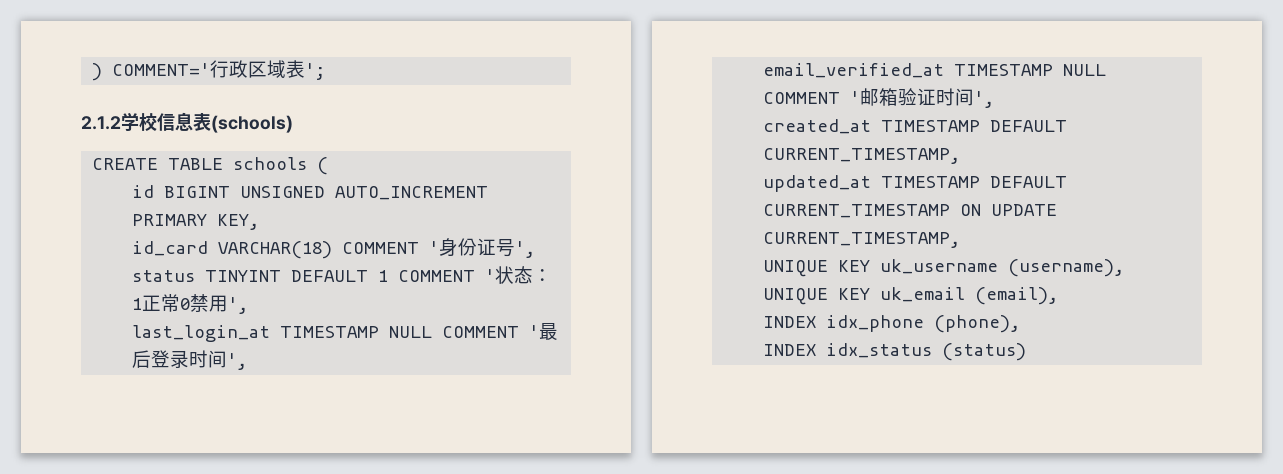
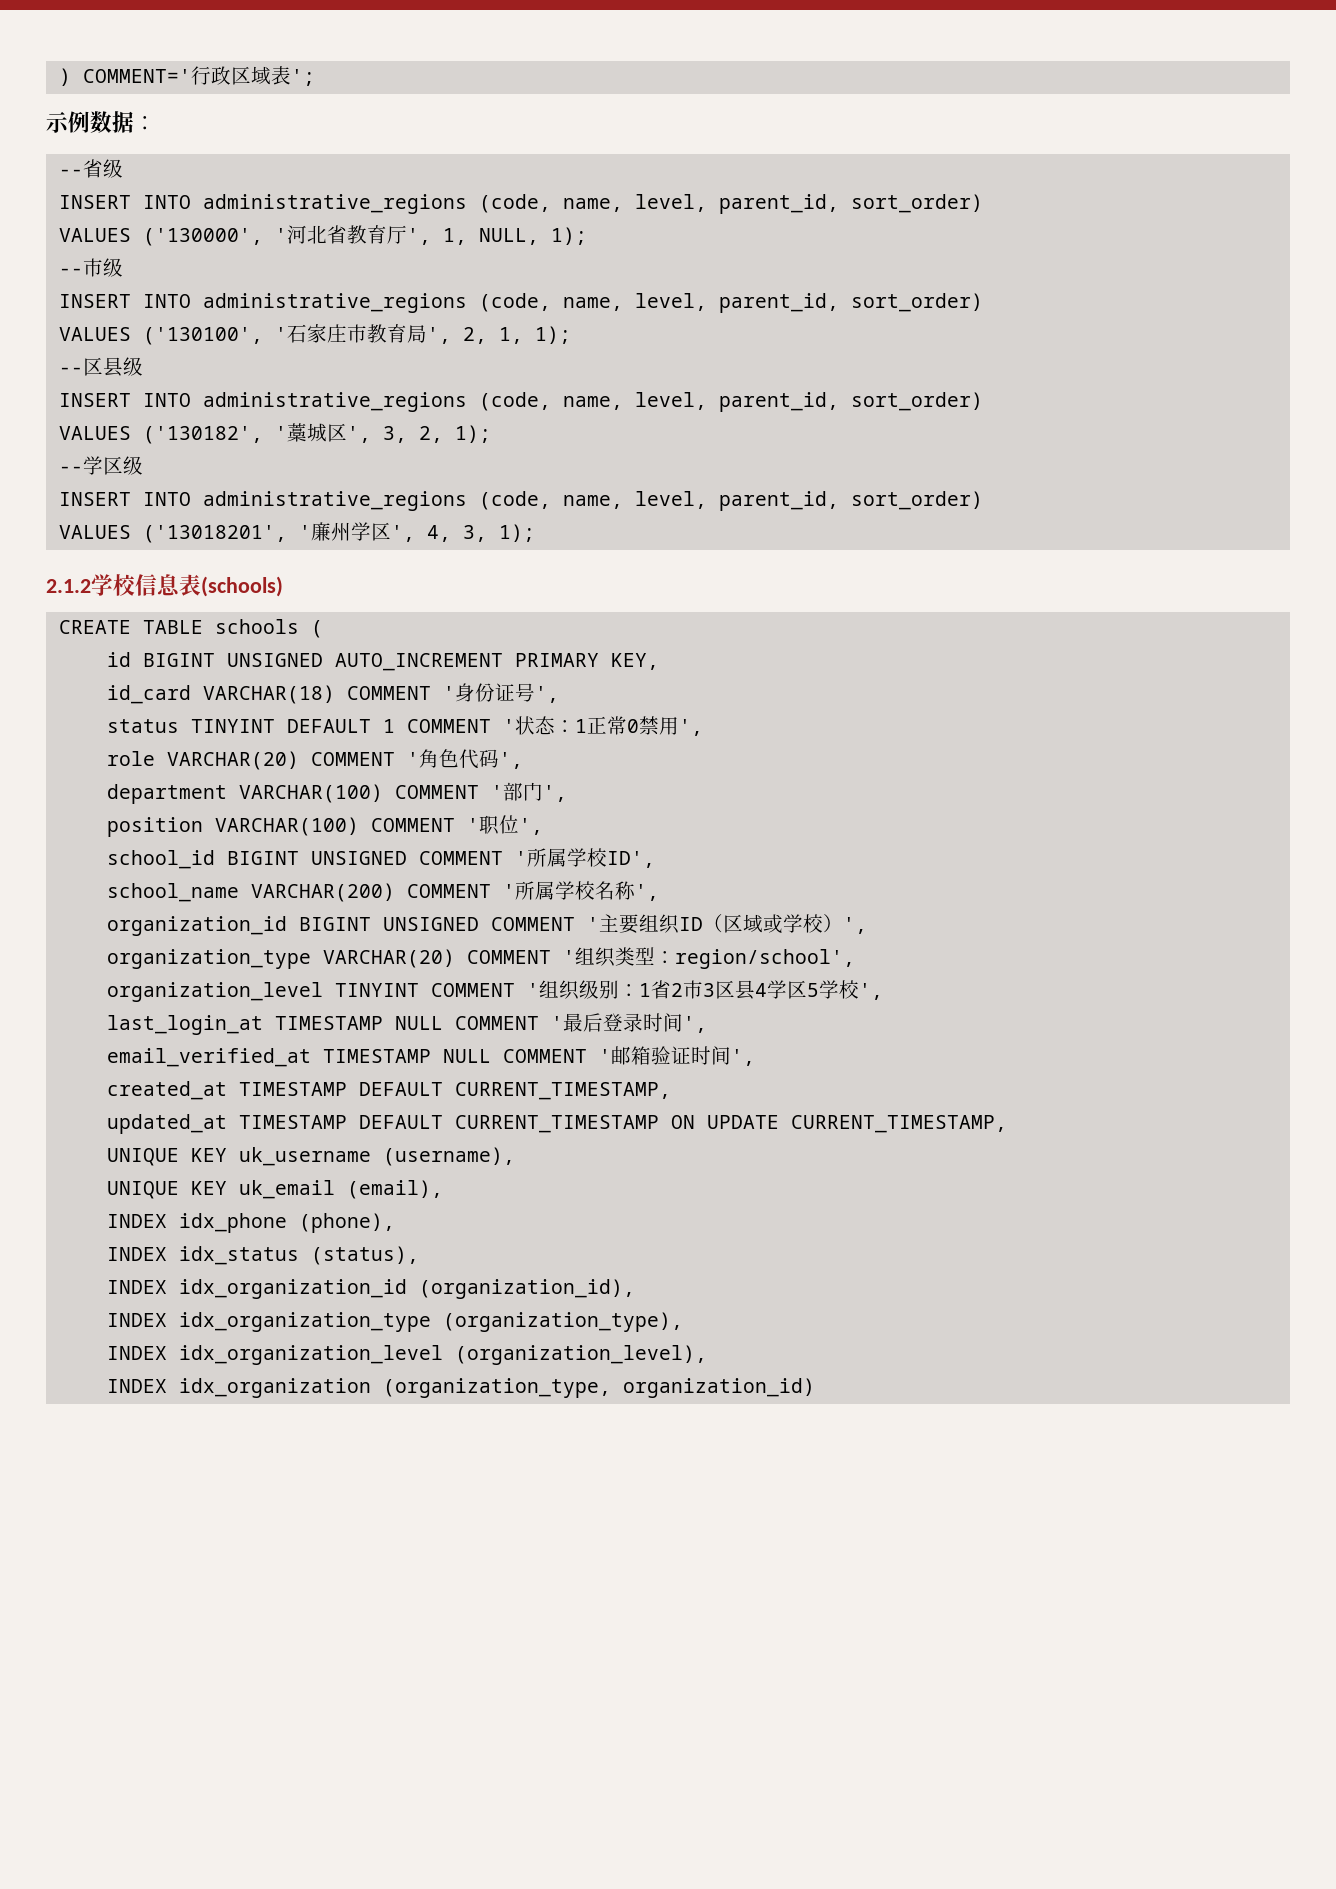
(325, 71) none -> [46,111,156,133] [58,159,123,178] [58,194,983,214] [58,225,587,246] [58,258,123,277] [58,293,983,313] [58,324,571,345] [58,357,143,377] [58,392,983,412] [58,423,491,444] [58,456,143,475] [58,491,983,511] [58,522,535,543] // 示例数据： // --省级 // INSERT INTO administrative_regions (code, name, level, parent_id, sort_order) // VALUES ('130000', '河北省教育厅', 1, NULL, 1); // --市级 // INSERT INTO administrative_regions (code, name, level, parent_id, sort_order) // VALUES ('130100', '石家庄市教育局', 2, 1, 1); // --区县级 // INSERT INTO administrative_regions (code, name, level, parent_id, sort_order) // VALUES ('130182', '藁城区', 3, 2, 1); // --学区级 // INSERT INTO administrative_regions (code, name, level, parent_id, sort_order) // VALUES ('13018201', '廉州学区', 4, 3, 1);
(248, 305) none -> [106,749,523,770] [106,782,567,804] [106,815,543,837] [106,848,655,869] [106,881,659,902] [106,914,867,936] [106,947,855,969] [106,980,883,1002] // role VARCHAR(20) COMMENT '角色代码', // department VARCHAR(100) COMMENT '部门', // position VARCHAR(100) COMMENT '职位', // school_id BIGINT UNSIGNED COMMENT '所属学校ID', // school_name VARCHAR(200) COMMENT '所属学校名称', // organization_id BIGINT UNSIGNED COMMENT '主要组织ID（区域或学校）', // organization_type VARCHAR(20) COMMENT '组织类型：region/school', // organization_level TINYINT COMMENT '组织级别：1省2市3区县4学区5学校',
[941,343,1026,361] (status) -> [310,1246,419,1265] [106,1279,635,1299] [106,1312,683,1332] [106,1345,707,1365] [106,1378,815,1398] (status), // INDEX idx_organization_id (organization_id), // INDEX idx_organization_type (organization_type), // INDEX idx_organization_level (organization_level), // INDEX idx_organization (organization_type, organization_id)

